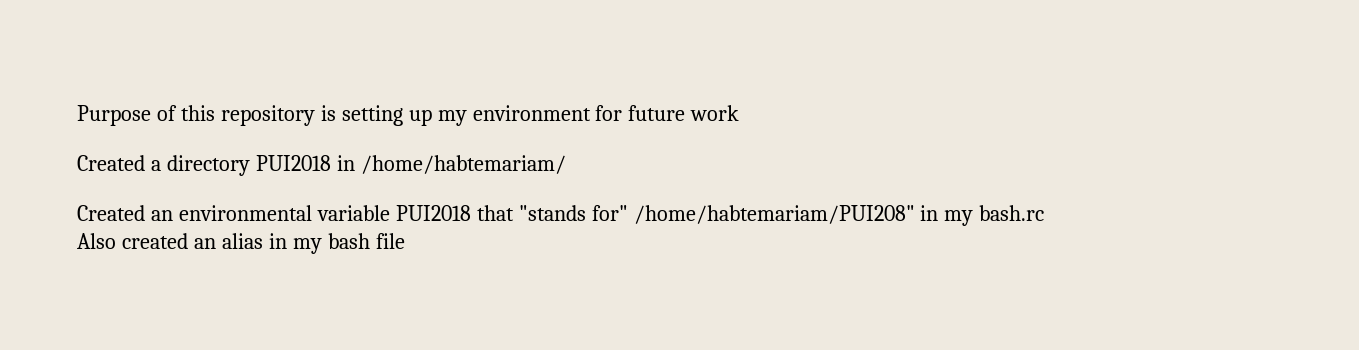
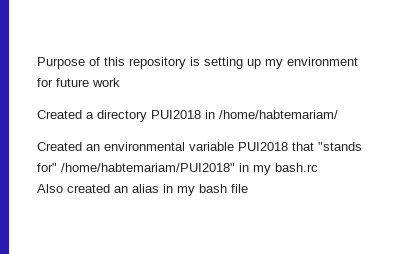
[633,205,915,224] /home/habtemariam/PUI208" -> [61,163,235,172] /home/habtemariam/PUI2018"

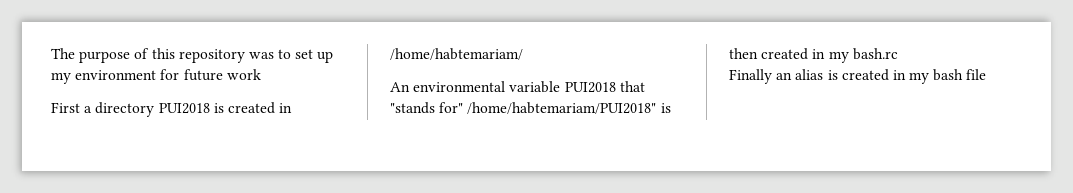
[37,57,85,69] Purpose -> [51,48,131,63] The purpose
[190,57,243,69] is setting -> [248,49,314,59] was to set
[37,110,82,119] Created -> [51,102,80,113] First
(201, 114) none -> [213,102,275,114] is created
[37,142,100,151] Created an -> [390,82,410,92] An
(235, 167) none -> [660,103,671,113] [729,48,809,60] is then created
[37,184,159,193] Also created an alias -> [729,69,889,84] Finally an alias is created

